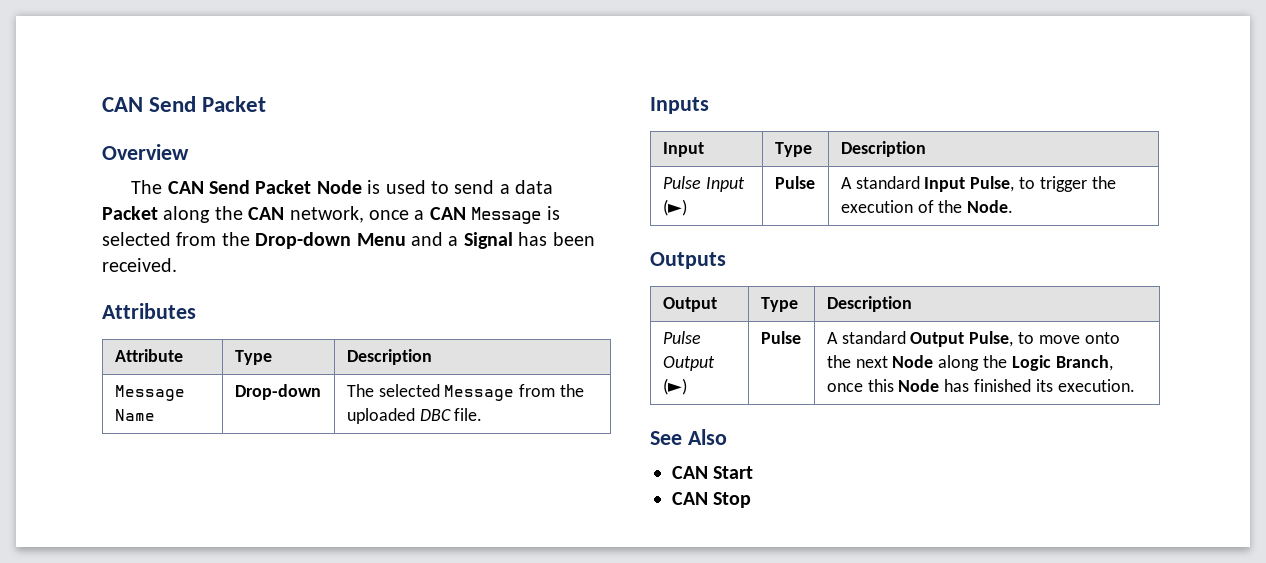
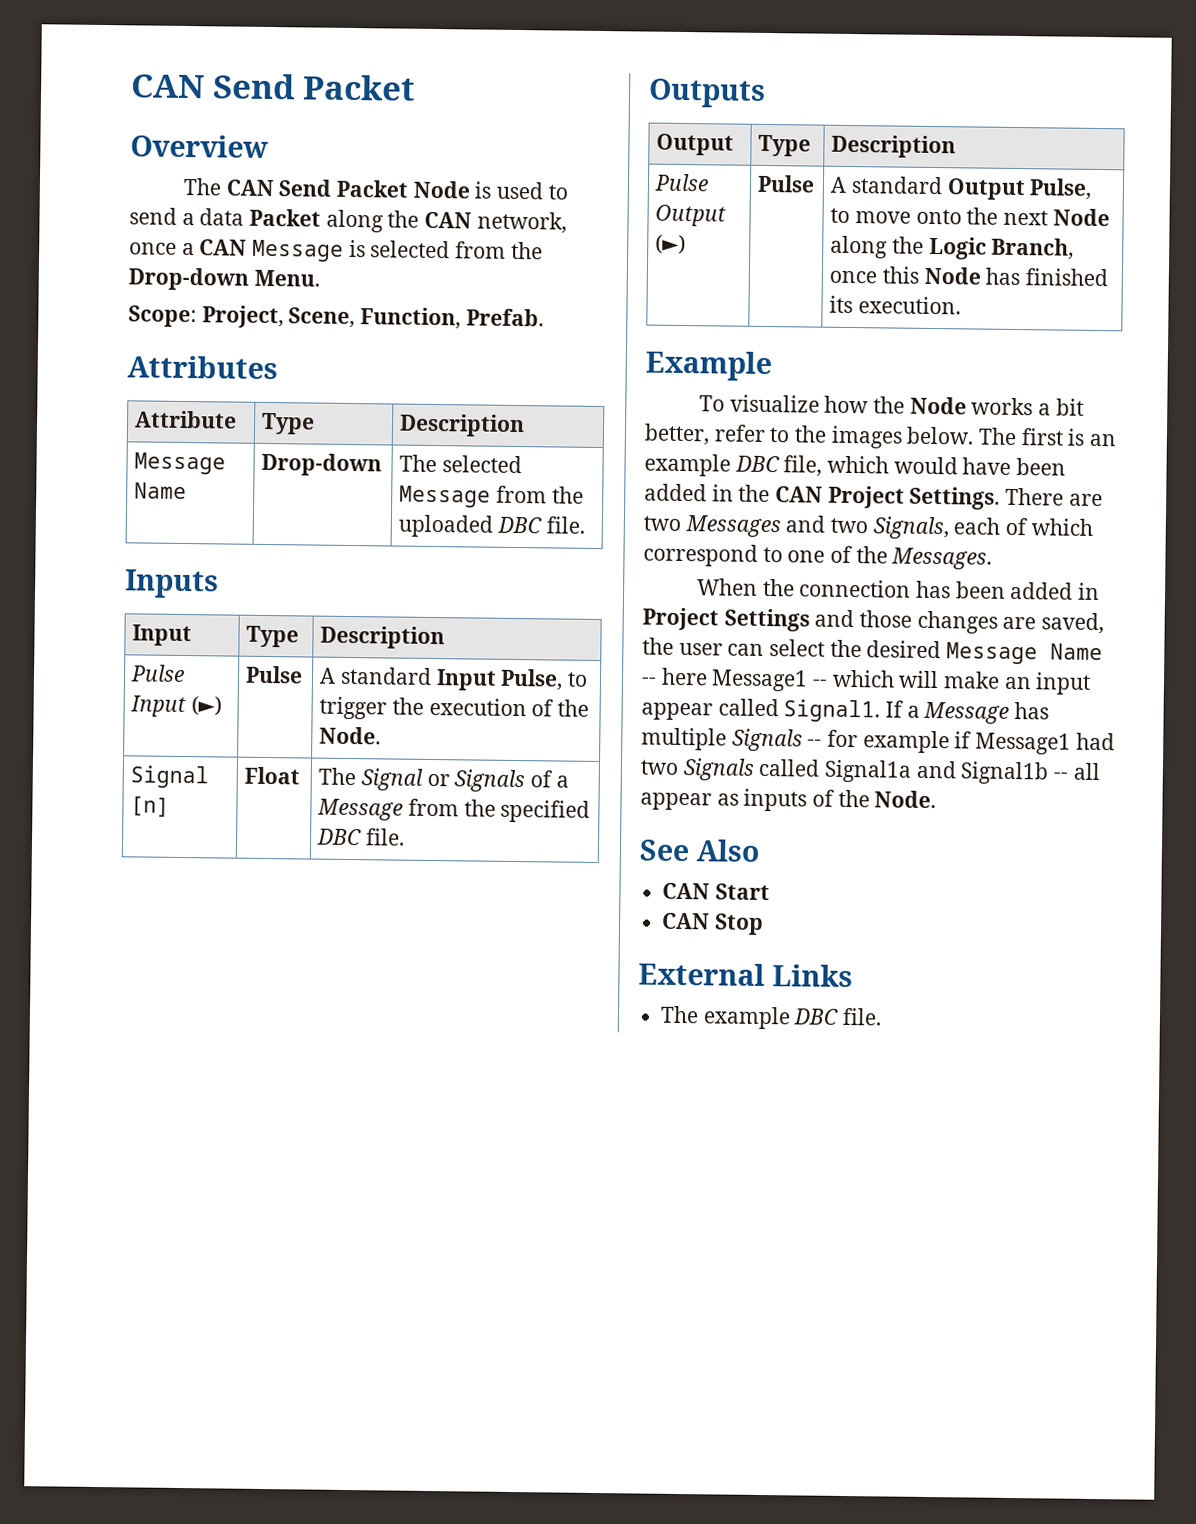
[356,232,595,249] [102,258,177,272] Menu and a Signal has been received. -> [253,269,320,287] [128,305,544,330] Menu. // Scope: Project, Scene, Function, Prefab.
(1014, 206) none -> [130,765,210,789] [130,796,171,817] [244,766,301,785] [318,767,569,793] [317,798,591,823] [316,828,406,846] // Signal [n] | Float | The Signal or Signals of a Message from the specified DBC file.
(1135, 385) none -> [645,350,772,382] [699,394,1084,416] [644,423,1117,449] [644,453,1067,477] [644,483,1103,510] [643,515,1093,540] [643,543,993,570] [697,578,1101,601] [642,607,1105,635] [642,637,1104,665] [641,667,1092,695] [641,698,1050,724] [641,727,1115,755] [640,758,1101,785] [640,788,937,812] // Example // To visualize how the Node works a bit better, refer to the images below. The first is an example DBC file, which would have been added in the CAN Project Settings. There are two Messages and two Signals, each of which correspond to one of the Messages. // When the connection has been added in Project Settings and those changes are saved, the user can select the desired Message Name -- here Message1 -- which will make an input appear called Signal1. If a Message has multiple Signals -- for example if Message1 had two Signals called Signal1a and Signal1b -- all appear as inputs of the Node.
(752, 500) none -> [638,962,853,988] [660,1005,883,1030] // External Links // The example DBC file.

